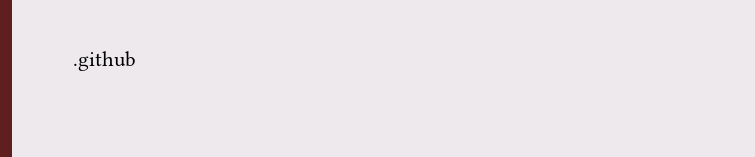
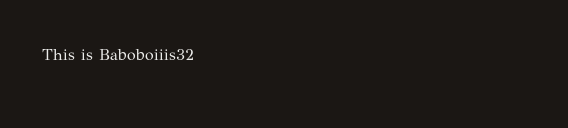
[73,51,136,71] .github -> [42,49,194,61] This is Baboboiiis32

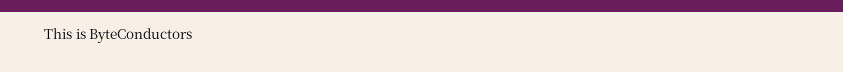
[99,49,194,61] Baboboiiis32 -> [89,28,193,43] ByteConductors

